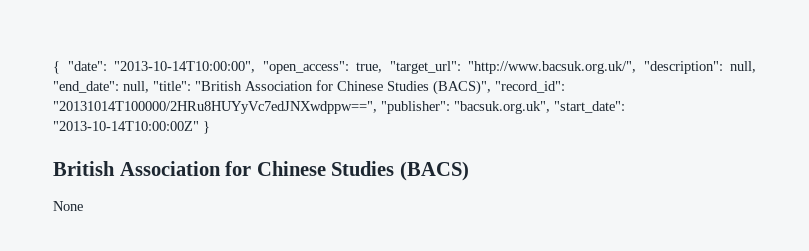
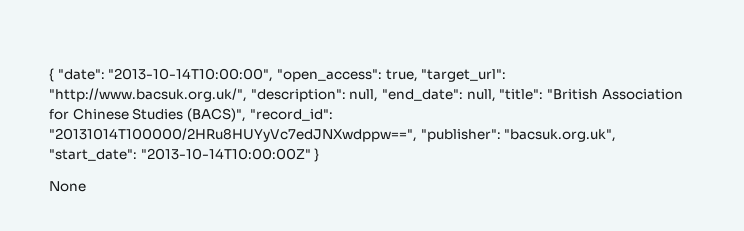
[53,161,469,181] // British Association for Chinese Studies (BACS) -> (320, 155) none

